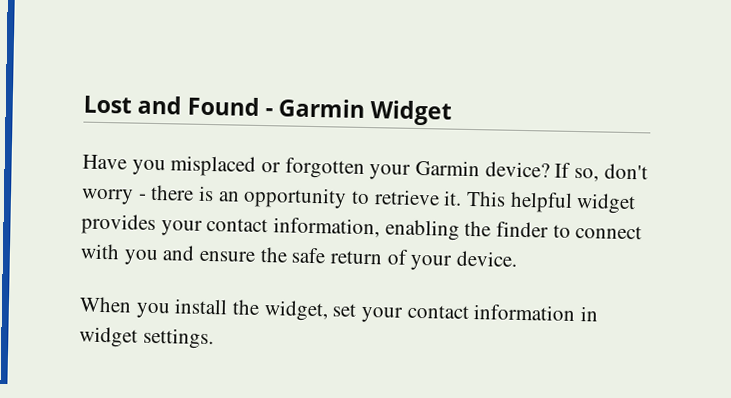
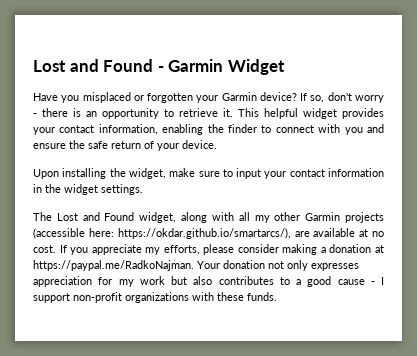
[79,296,358,322] When you install the widget, set -> [33,168,262,179] Upon installing the widget, make sure to input
(599, 314) none -> [45,184,61,193] the
(214, 338) none -> [33,212,384,223] [33,228,384,239] [33,244,384,255] [33,260,359,271] [33,276,384,287] [33,292,277,303] // The Lost and Found widget, along with all my other Garmin projects (accessible here: https://okdar.github.io/smartarcs/), are available at no cost. If you appreciate my efforts, please consider making a donation at https://paypal.me/RadkoNajman. Your donation not only expresses appreciation for my work but also contributes to a good cause - I support non-profit organizations with these funds.

